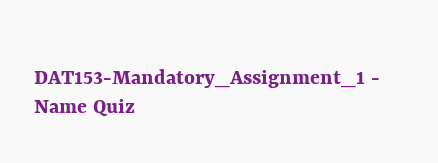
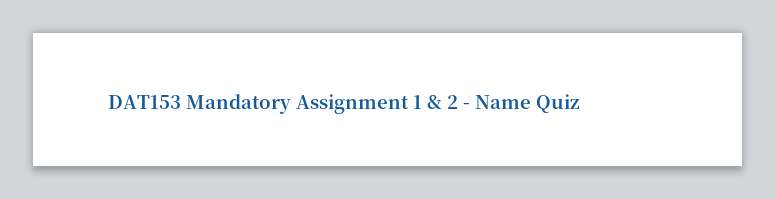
[34,69,365,88] DAT153-Mandatory_Assignment_1 -> [108,94,458,114] DAT153 Mandatory Assignment 1 & 2

